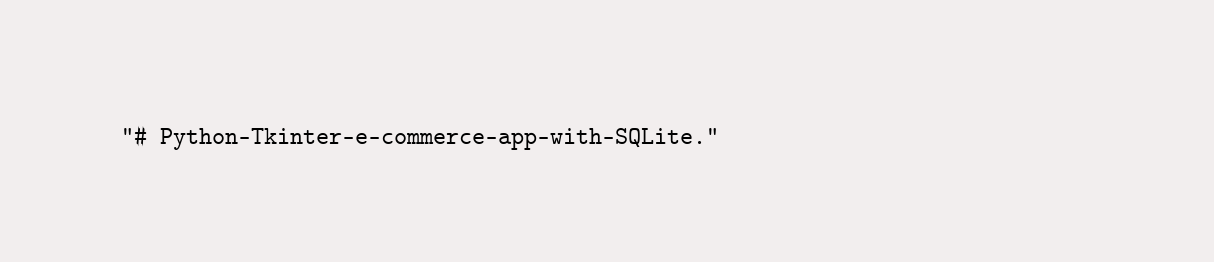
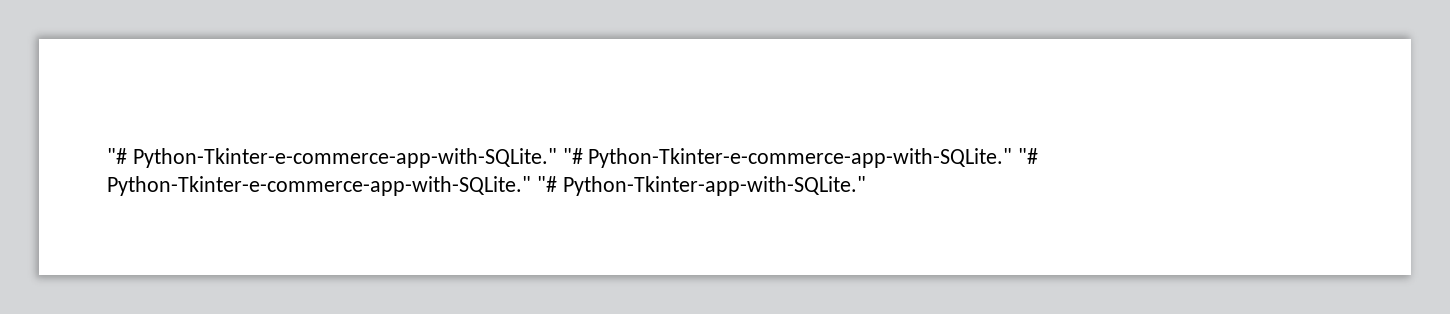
[121,125,719,150] "# Python-Tkinter-e-commerce-app-with-SQLite." -> [107,148,1039,168] [107,176,866,196] "# Python-Tkinter-e-commerce-app-with-SQLite." "# Python-Tkinter-e-commerce-app-with-SQLite." "# Python-Tkinter-e-commerce-app-with-SQLite." "# Python-Tkinter-app-with-SQLite."

